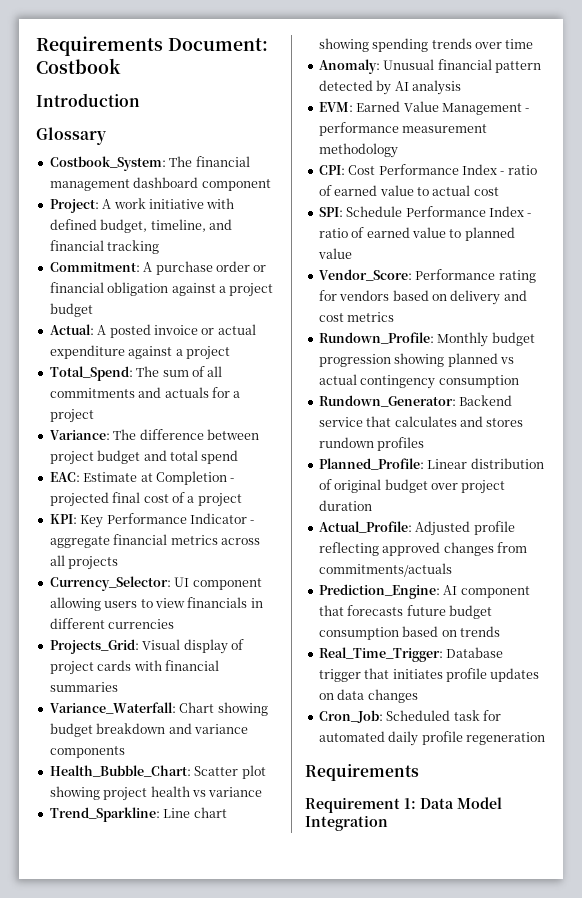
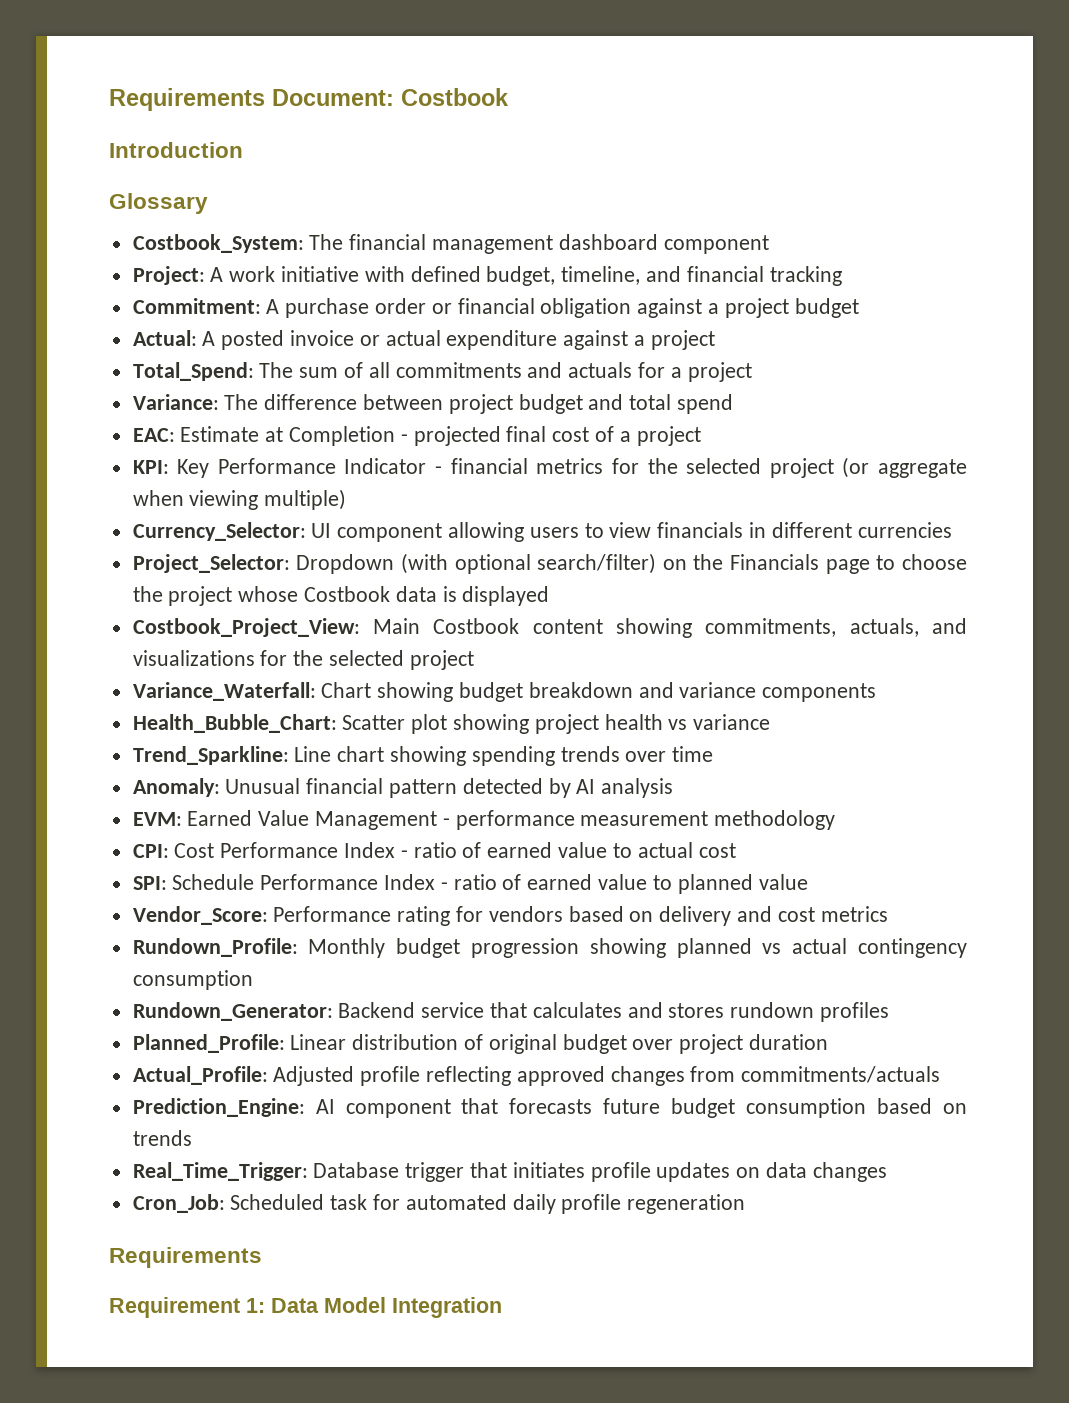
[49,536,110,548] aggregate -> (443, 470) none
[220,538,260,545] [49,555,119,570] across all projects -> [611,457,967,478] [132,489,347,510] for the selected project (or aggregate when viewing multiple)
[49,639,244,654] [49,660,219,675] [49,682,118,692] Projects_Grid: Visual display of project cards with financial summaries -> [132,553,967,574] [132,586,550,606] [132,618,968,638] [132,650,474,670] Project_Selector: Dropdown (with optional search/filter) on the Financials page to choose the project whose Costbook data is displayed // Costbook_Project_View: Main Costbook content showing commitments, actuals, and visualizations for the selected project

